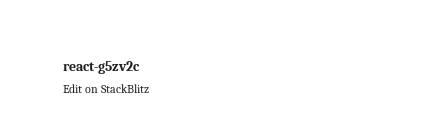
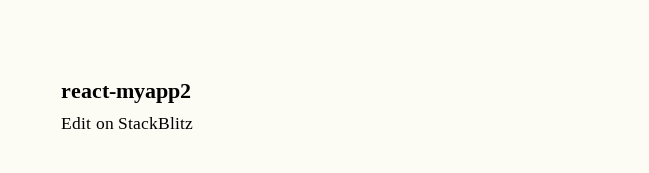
[63,61,140,74] react-g5zv2c -> [61,84,191,103] react-myapp2

